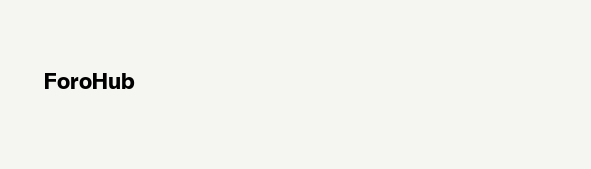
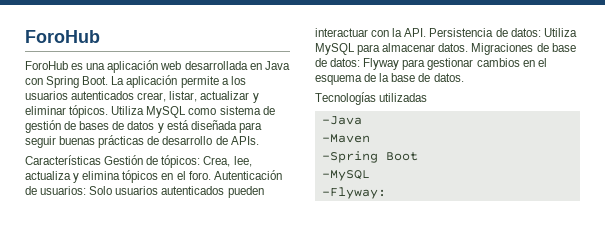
[44,73,135,89] ForoHub -> [25,30,100,43] [25,60,290,73] [25,75,246,88] [25,91,259,103] [25,105,275,118] [25,120,262,133] [25,135,259,148] [25,155,252,168] [25,170,282,183] [25,186,264,198] [315,28,577,37] [315,43,576,55] [315,58,547,70] [315,73,464,85] [315,92,428,105] [321,116,362,125] [321,134,370,143] [321,151,418,163] [321,170,370,181] [321,187,386,199] ForoHub // ForoHub es una aplicación web desarrollada en Java con Spring Boot. La aplicación permite a los usuarios autenticados crear, listar, actualizar y eliminar tópicos. Utiliza MySQL como sistema de gestión de bases de datos y está diseñada para seguir buenas prácticas de desarrollo de APIs. // Características Gestión de tópicos: Crea, lee, actualiza y elimina tópicos en el foro. Autenticación de usuarios: Solo usuarios autenticados pueden interactuar con la API. Persistencia de datos: Utiliza MySQL para almacenar datos. Migraciones de base de datos: Flyway para gestionar cambios en el esquema de la base de datos. // Tecnologías utilizadas // -Java // -Maven // -Spring Boot // -MySQL // -Flyway:

